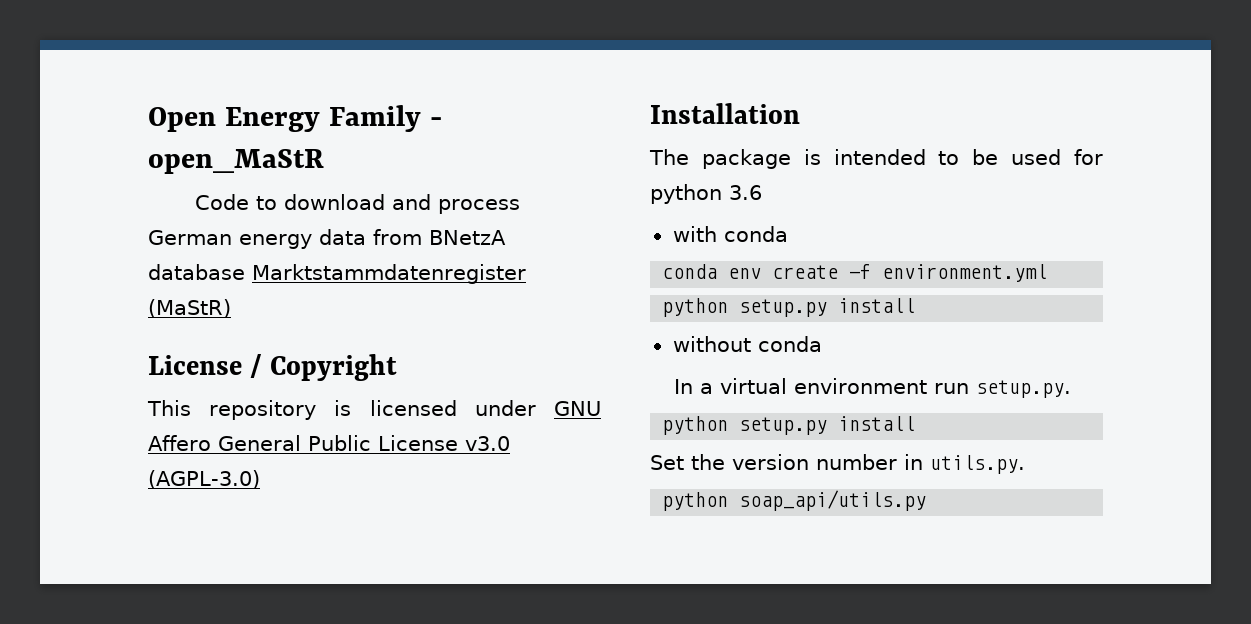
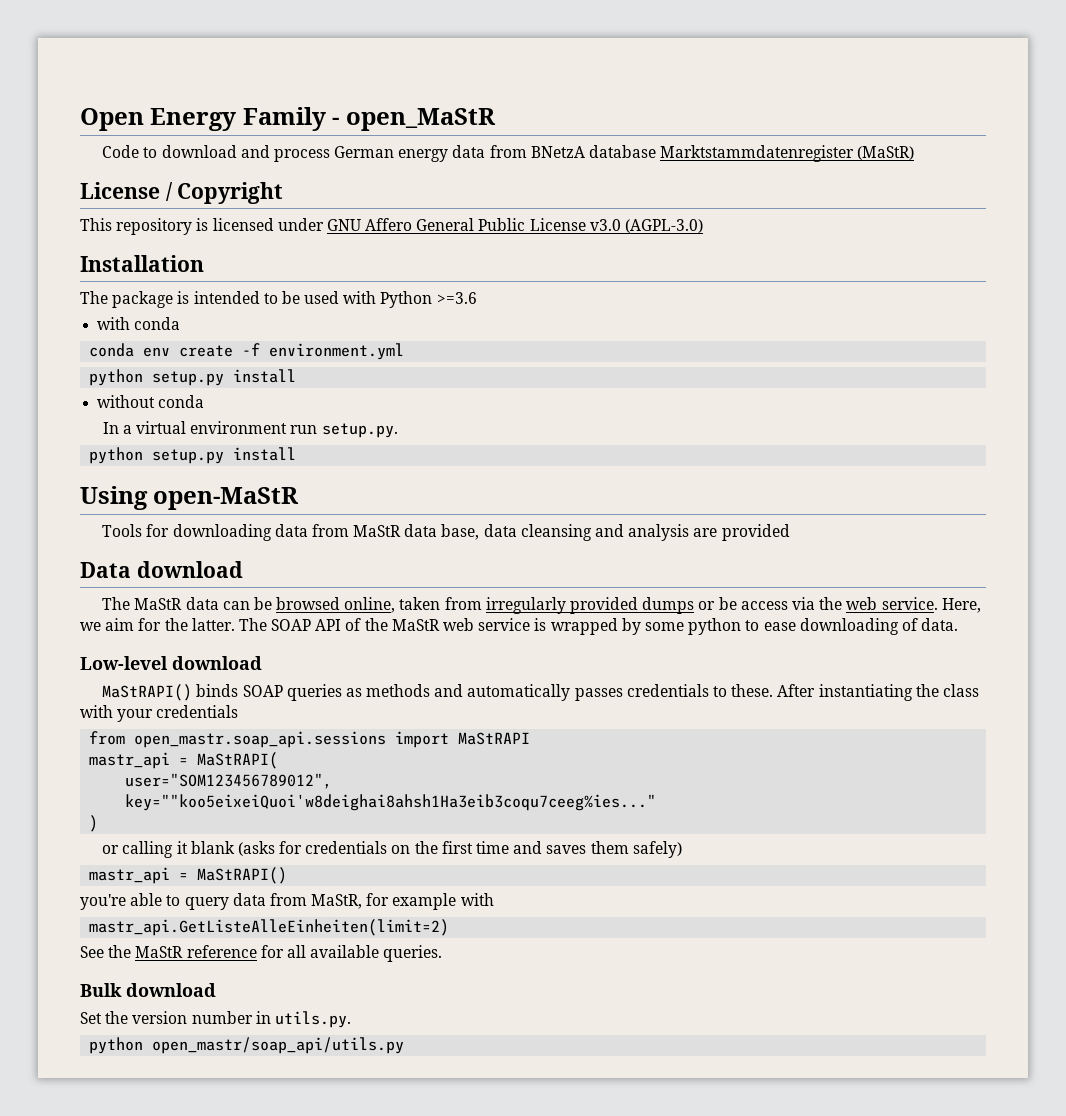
[1074,149,1103,165] [650,184,762,204] for python 3.6 -> [343,291,477,308] with Python >=3.6
(916, 423) none -> [80,486,300,510] [102,524,790,541] [80,561,243,578] [102,597,981,614] [80,618,959,635] [80,656,262,670] [102,684,979,701] [80,705,239,722] [89,731,531,748] [89,752,279,769] [125,773,333,789] [125,794,657,811] [89,815,99,832] [102,841,682,858] [89,867,288,884] [80,893,494,910] [89,919,450,936] [80,945,443,962] [80,983,216,997] // Using open-MaStR // Tools for downloading data from MaStR data base, data cleansing and analysis are provided // Data download // The MaStR data can be browsed online, taken from irregularly provided dumps or be access via the web service. Here, we aim for the latter. The SOAP API of the MaStR web service is wrapped by some python to ease downloading of data. // Low-level download // MaStRAPI() binds SOAP queries as methods and automatically passes credentials to these. After instantiating the class with your credentials // from open_mastr.soap_api.sessions import MaStRAPI // mastr_api = MaStRAPI( // user="SOM123456789012", // key=""koo5eixeiQuoi'w8deighai8ahsh1Ha3eib3coqu7ceeg%ies..." // ) // or calling it blank (asks for credentials on the first time and saves them safely) // mastr_api = MaStRAPI() // you're able to query data from MaStR, for example with // mastr_api.GetListeAlleEinheiten(limit=2) // See the MaStR reference for all available queries. // Bulk download
[739,490,927,511] soap_api/utils.py -> [152,1037,405,1054] open_mastr/soap_api/utils.py

